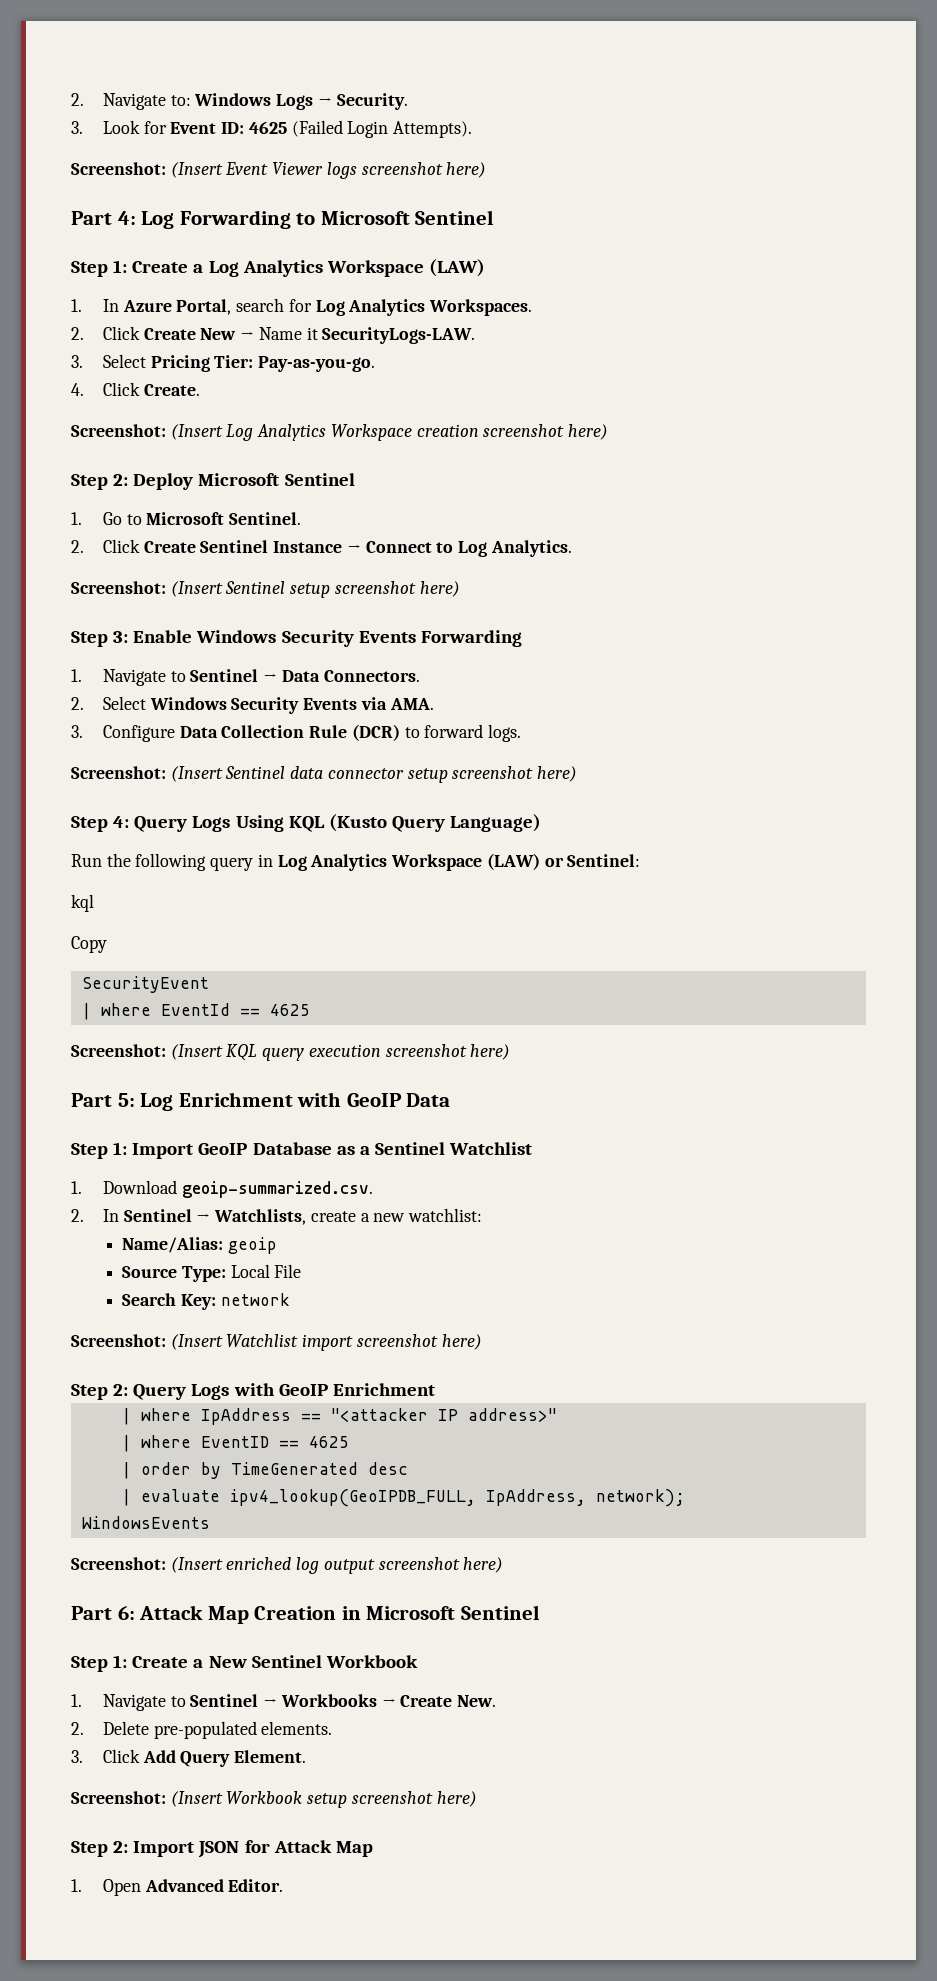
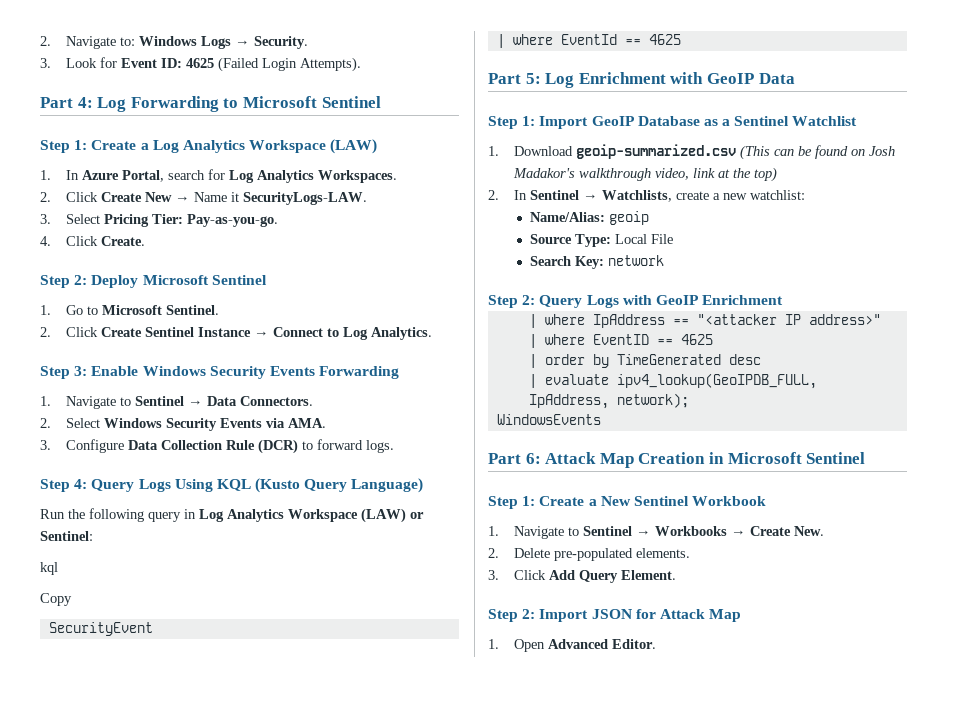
[71,162,487,179] // Screenshot: (Insert Event Viewer logs screenshot here) -> (362, 64) none
[71,424,609,441] // Screenshot: (Insert Log Analytics Workspace creation screenshot here) -> (146, 241) none
[71,581,460,598] // Screenshot: (Insert Sentinel setup screenshot here) -> (433, 333) none
[71,766,578,783] // Screenshot: (Insert Sentinel data connector setup screenshot here) -> (395, 446) none
[71,1044,511,1061] // Screenshot: (Insert KQL query execution screenshot here) -> (681, 39) none
[181,1181,373,1198] geoip-summarized.csv. -> [576,144,896,160] [513,167,778,182] geoip-summarized.csv (This can be found on Josh Madakor's walkthrough video, link at the top)
[71,1334,482,1351] // Screenshot: (Insert Watchlist import screenshot here) -> (665, 260) none
[71,1557,504,1574] // Screenshot: (Insert enriched log output screenshot here) -> (601, 419) none
[71,1791,477,1808] // Screenshot: (Insert Workbook setup screenshot here) -> (677, 575) none

